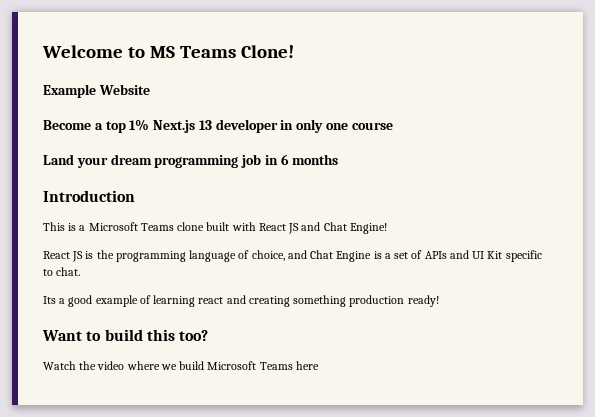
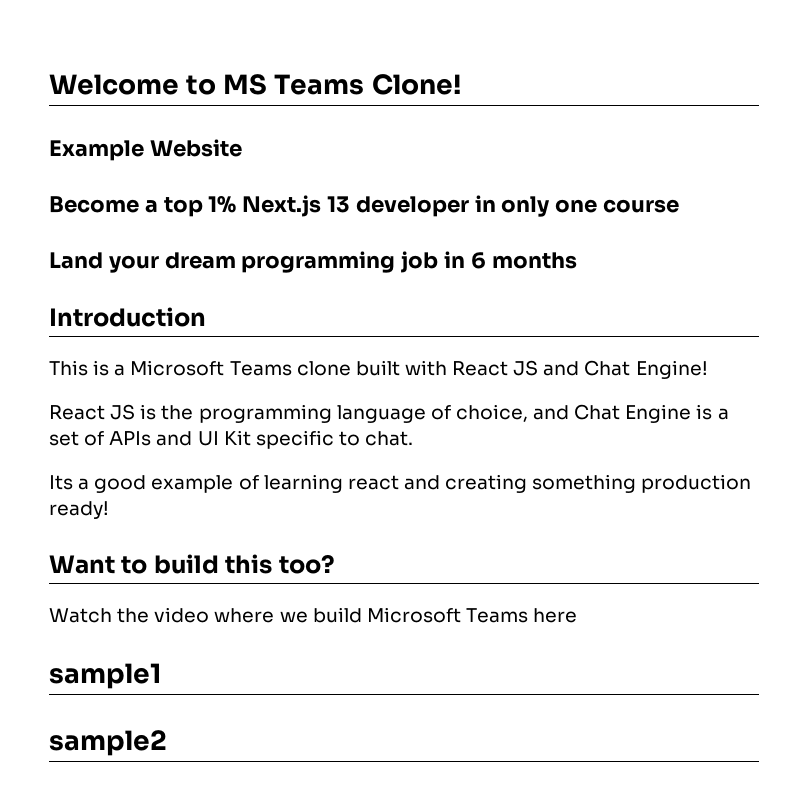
(319, 365) none -> [49,663,161,689] [49,730,167,756] // sample1 // sample2

